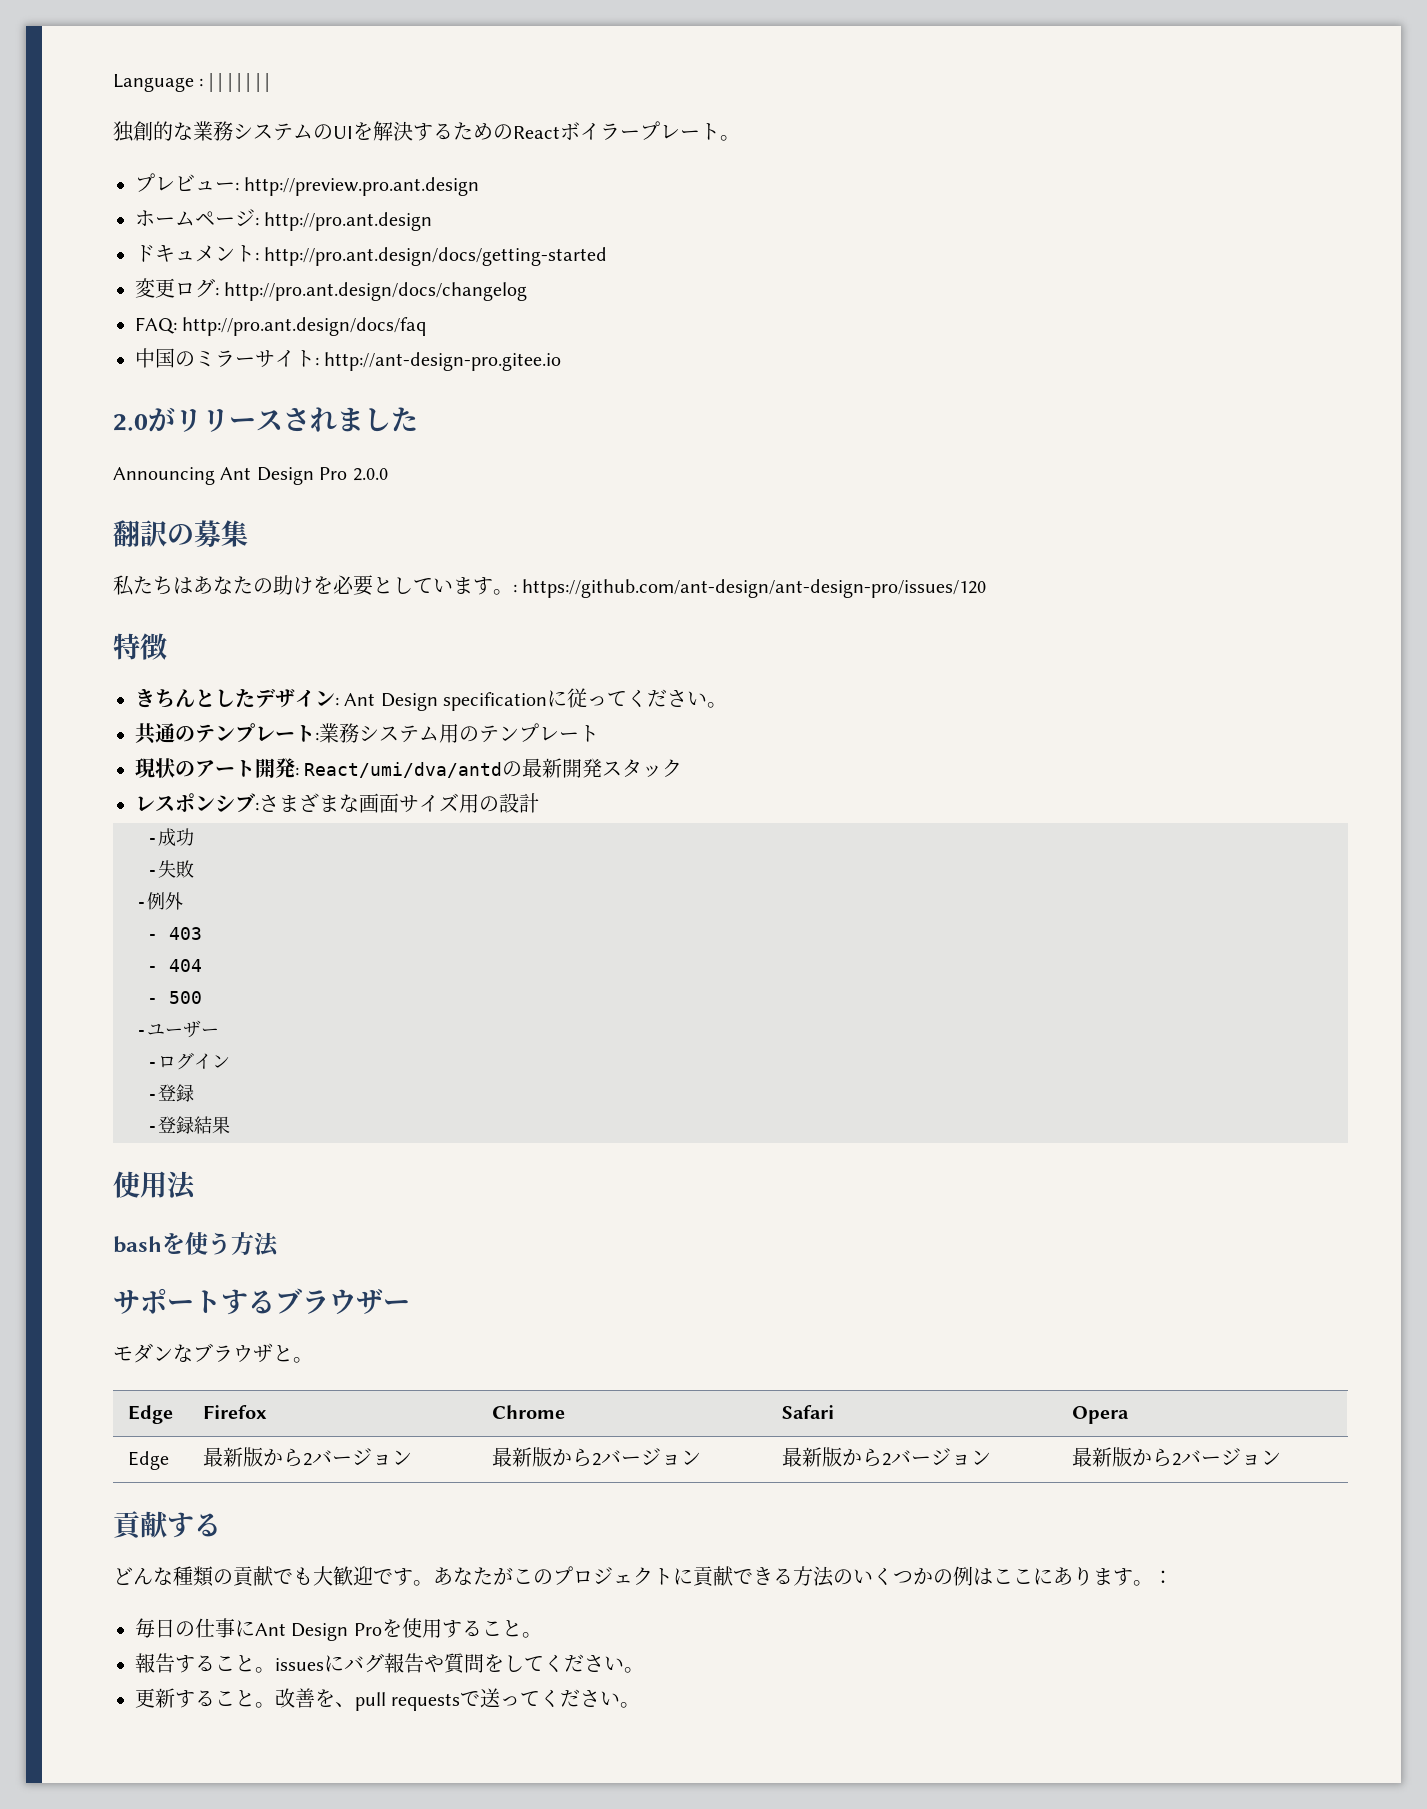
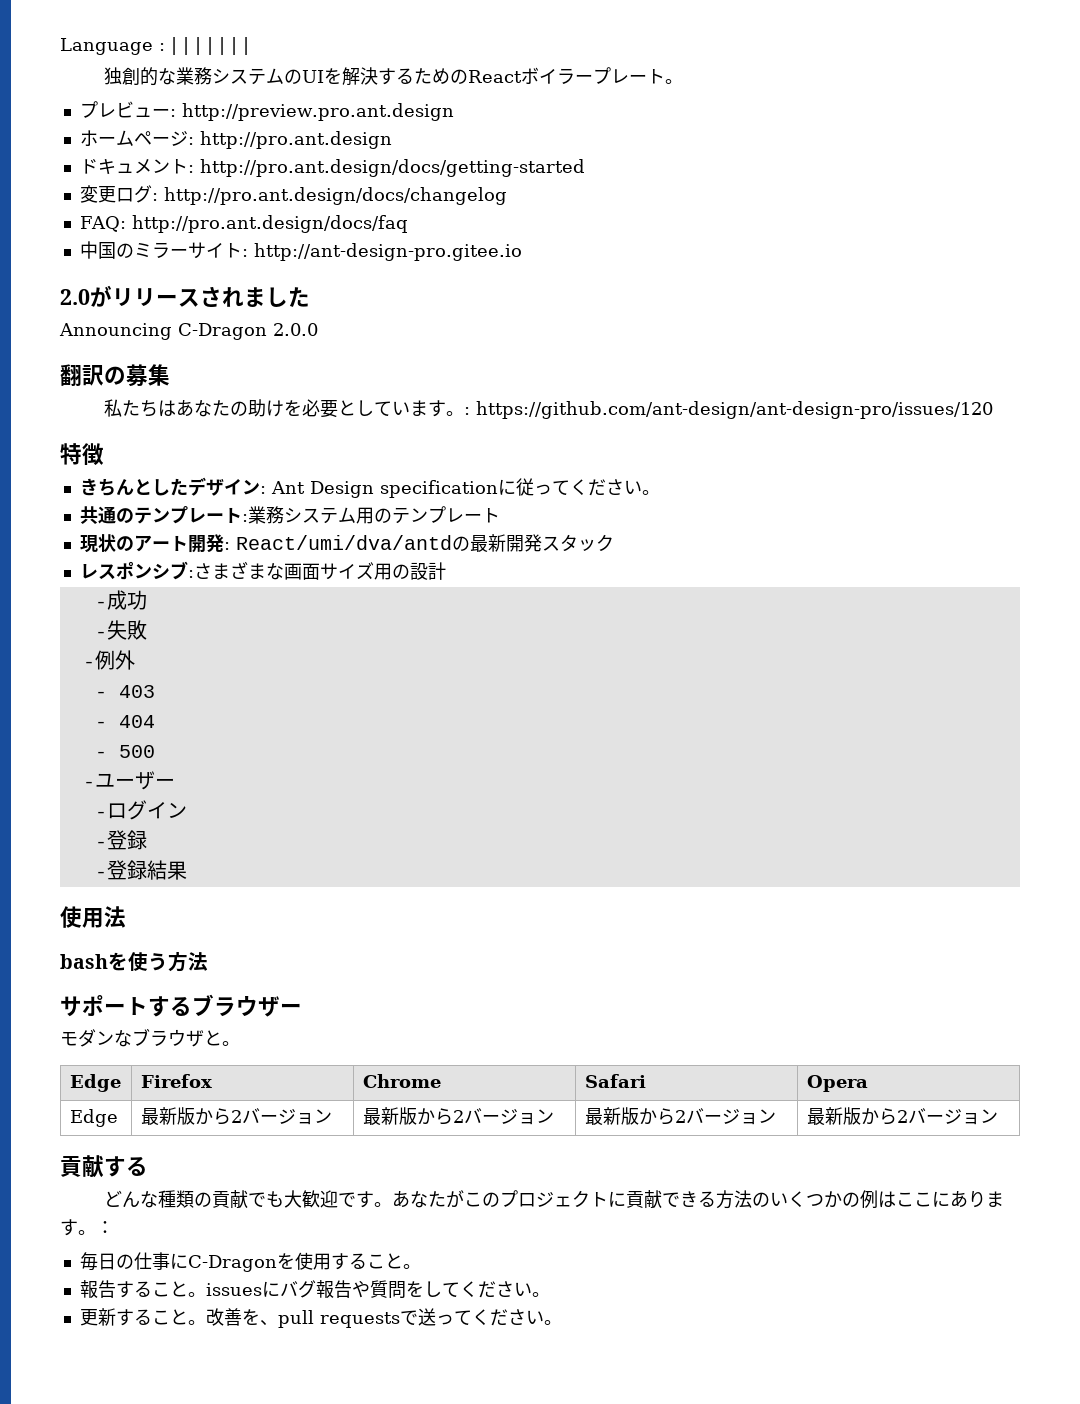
[220,467,348,485] Ant Design Pro -> [178,323,267,340] C-Dragon
[255,1623,382,1641] Ant Design Pro -> [187,1255,277,1272] C-Dragon

